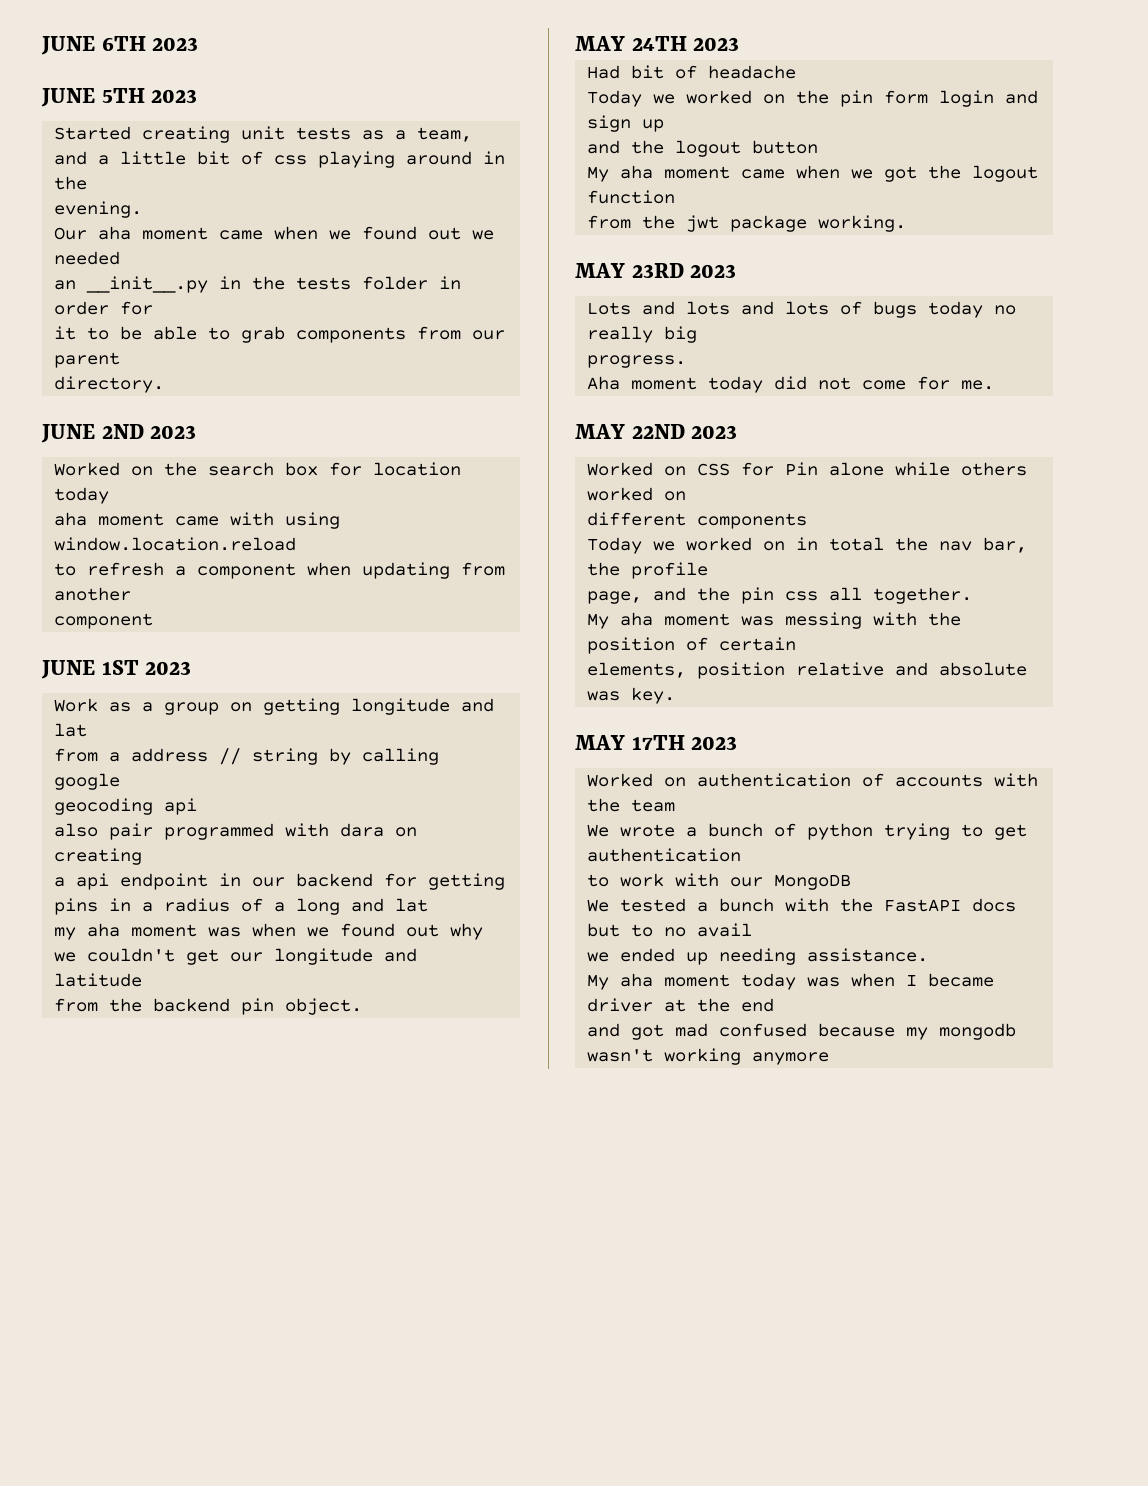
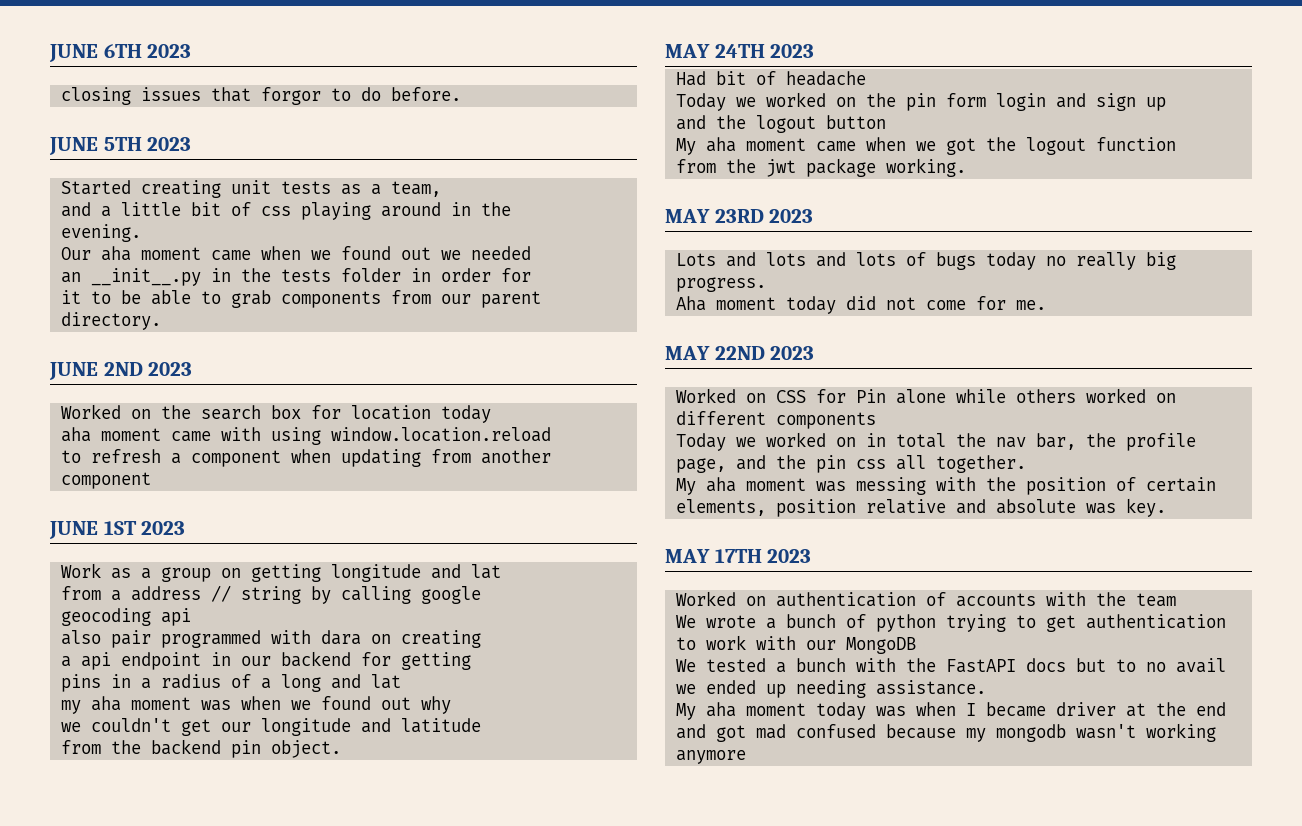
(199, 44) none -> [60,87,461,105] // closing issues that forgor to do before.

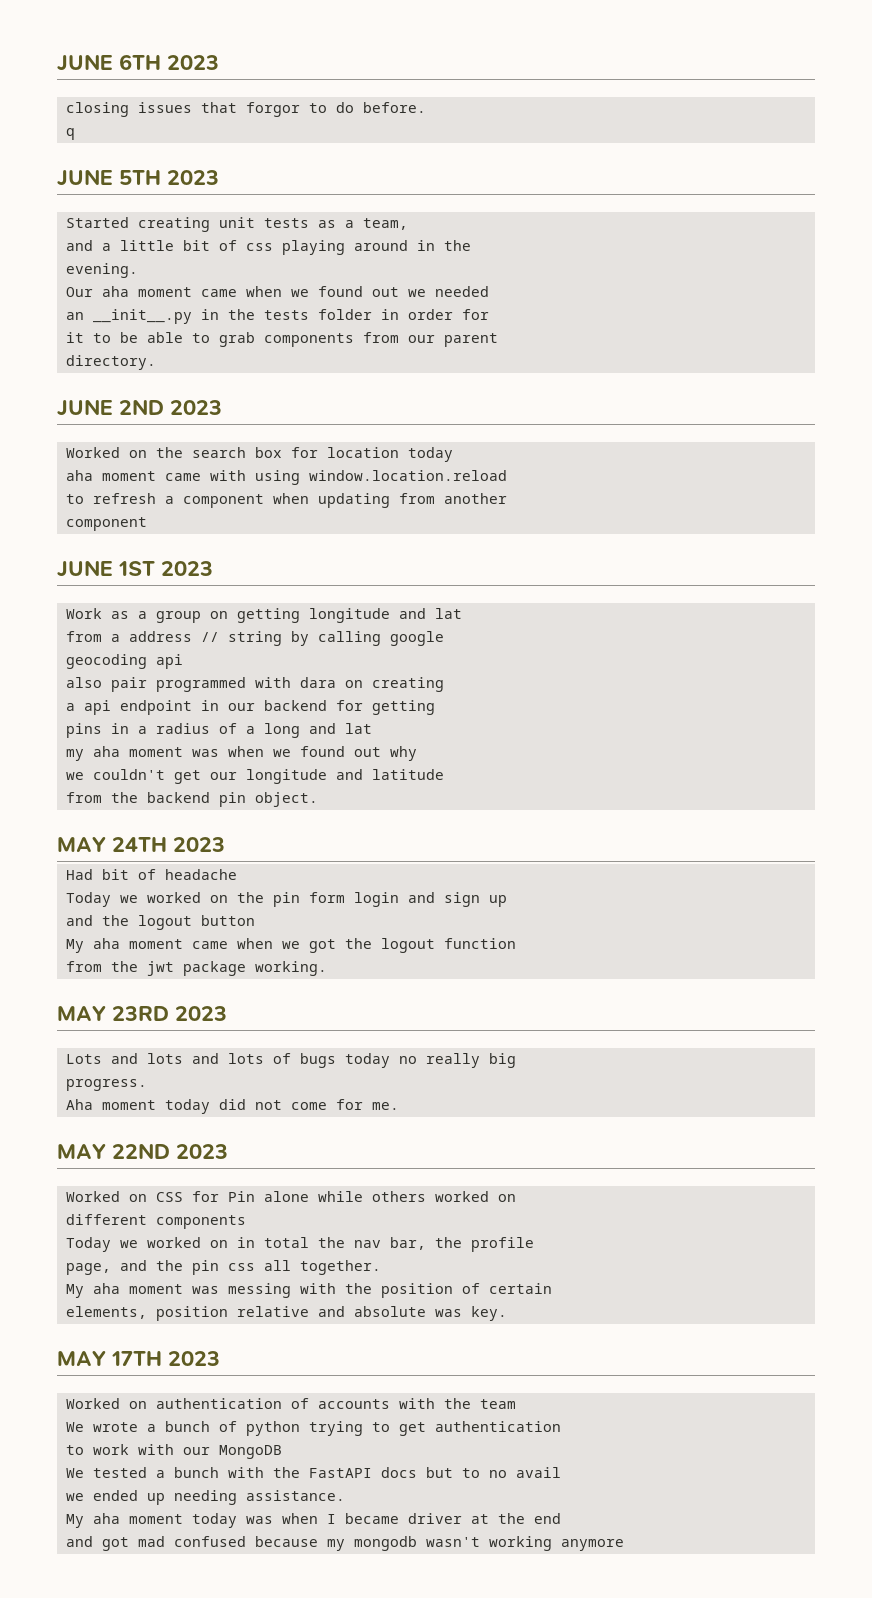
(461, 94) none -> [66,128,76,140] // q

